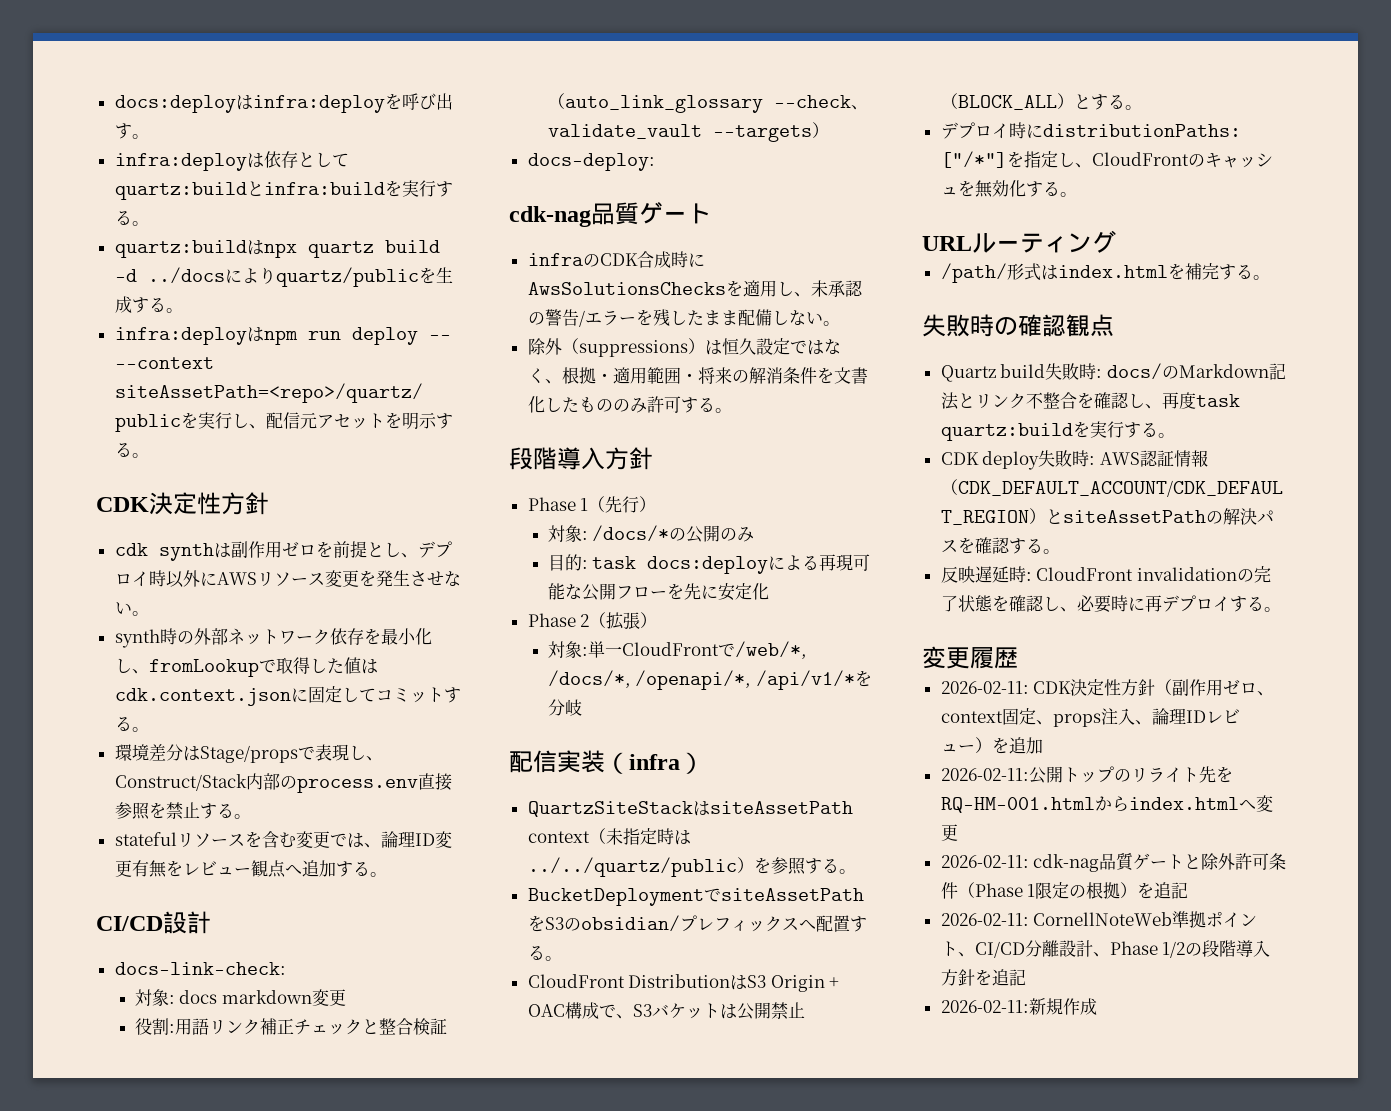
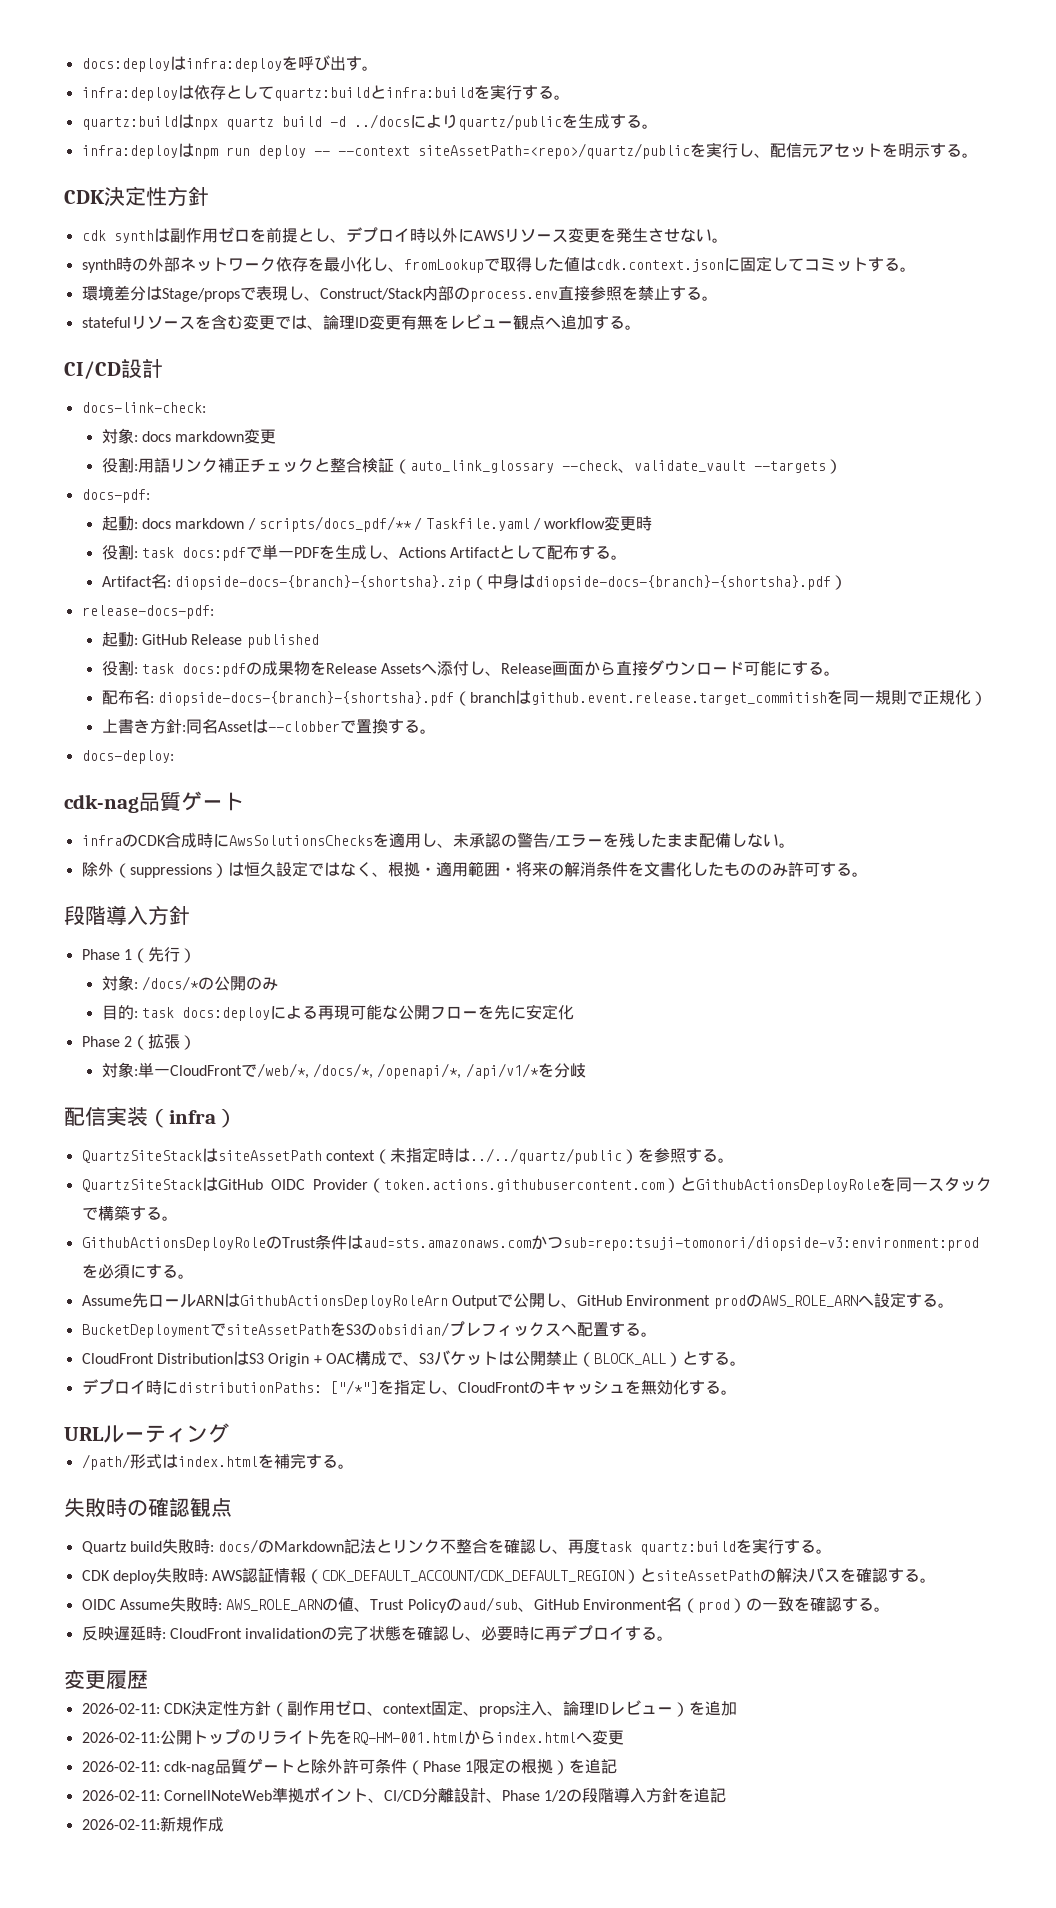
(829, 130) none -> [81,489,150,503] [101,516,653,532] [101,544,628,561] [101,573,848,590] [81,605,214,619] [101,632,319,648] [101,660,841,677] [101,689,988,706] [101,718,436,734] // docs-pdf: // 起動: docs markdown / scripts/docs_pdf/** / Taskfile.yaml / workflow変更時 // 役割: task docs:pdfで単一PDFを生成し、Actions Artifactとして配布する。 // Artifact名: diopside-docs-{branch}-{shortsha}.zip（中身はdiopside-docs-{branch}-{shortsha}.pdf） // release-docs-pdf: // 起動: GitHub Release published // 役割: task docs:pdfの成果物をRelease Assetsへ添付し、Release画面から直接ダウンロード可能にする。 // 配布名: diopside-docs-{branch}-{shortsha}.pdf（branchはgithub.event.release.target_commitishを同一規則で正規化） // 上書き方針:同名Assetは--clobberで置換する。
(856, 871) none -> [81,1177,992,1193] [81,1205,178,1221] [81,1234,979,1251] [81,1264,194,1279] [81,1292,954,1309] // QuartzSiteStackはGitHub OIDC Provider（token.actions.githubusercontent.com）とGithubActionsDeployRoleを同一スタックで構築する。 // GithubActionsDeployRoleのTrust条件はaud=sts.amazonaws.comかつsub=repo:tsuji-tomonori/diopside-v3:environment:prodを必須にする。 // Assume先ロールARNはGithubActionsDeployRoleArn Outputで公開し、GitHub Environment prodのAWS_ROLE_ARNへ設定する。
(1060, 551) none -> [81,1597,890,1613] // OIDC Assume失敗時: AWS_ROLE_ARNの値、Trust Policyのaud/sub、GitHub Environment名（prod）の一致を確認する。

